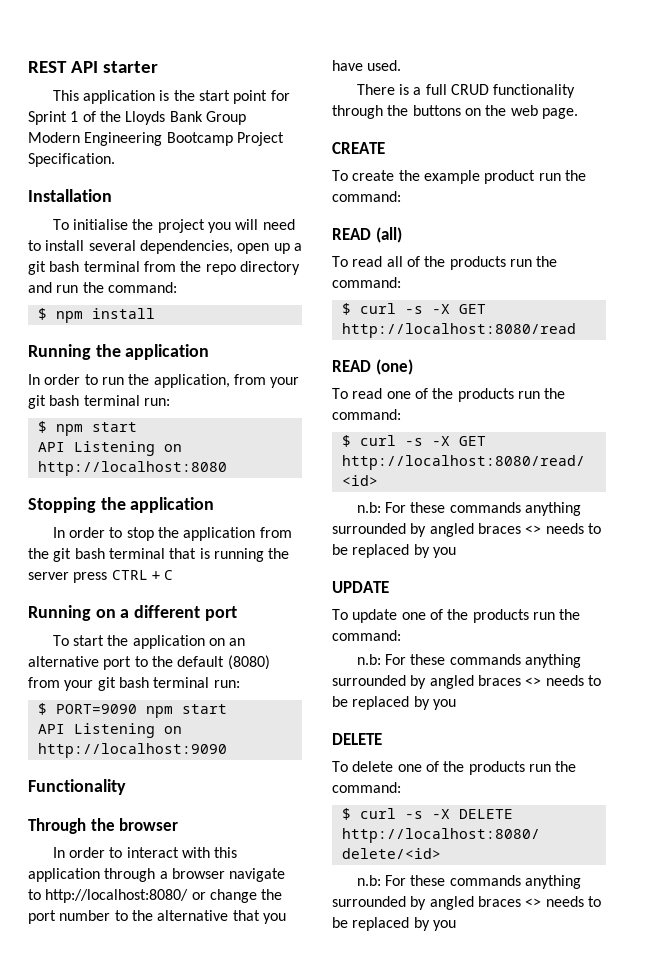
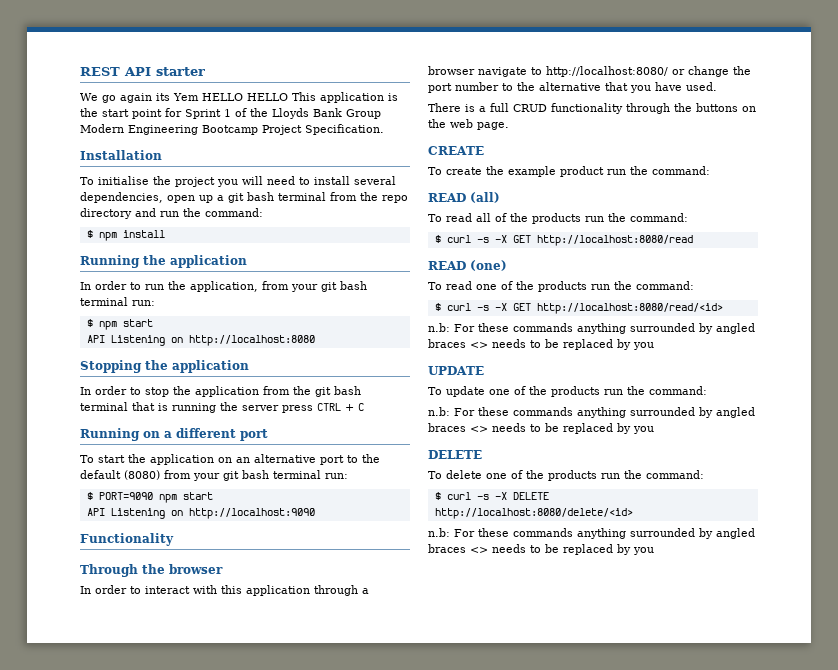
(158, 67) none -> [80,93,288,103] We go again its Yem HELLO HELLO

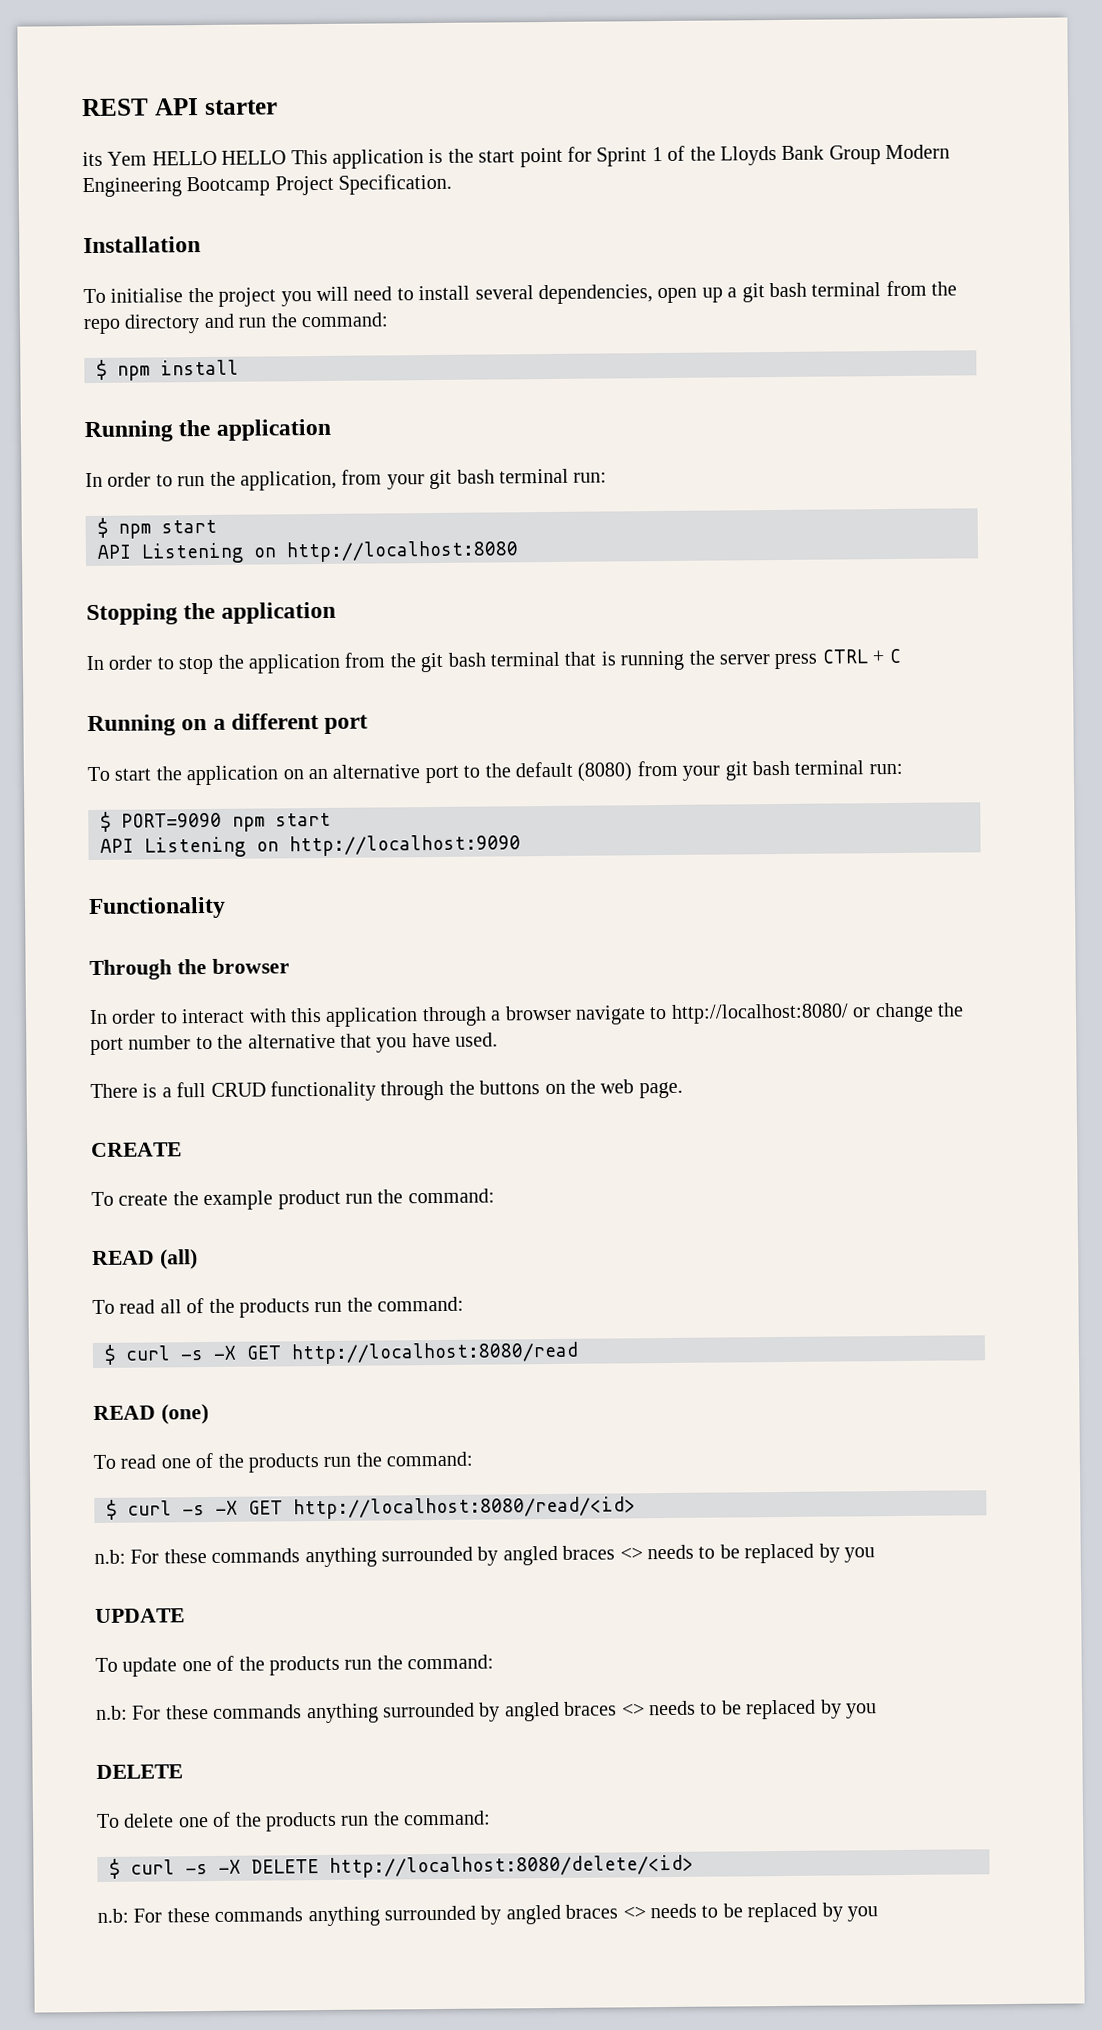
[80,93,152,103] We go again -> (278, 107) none

